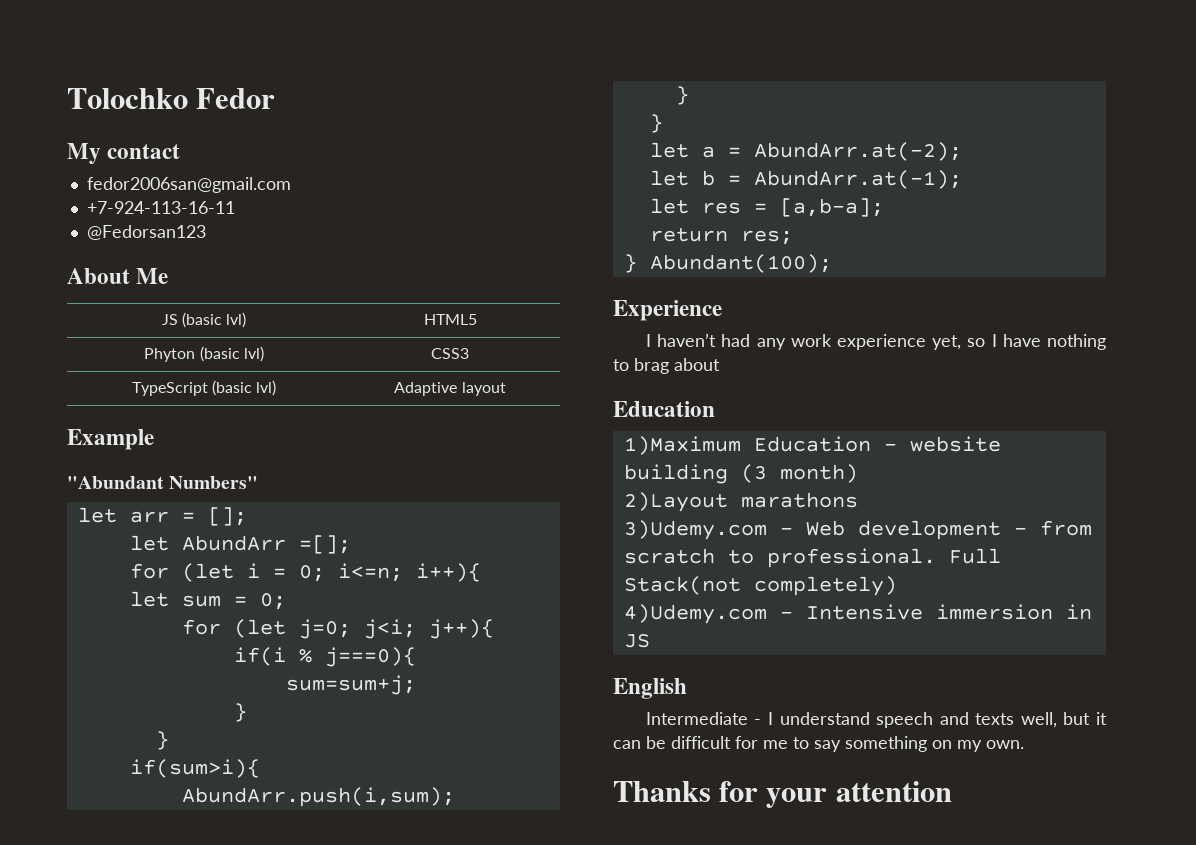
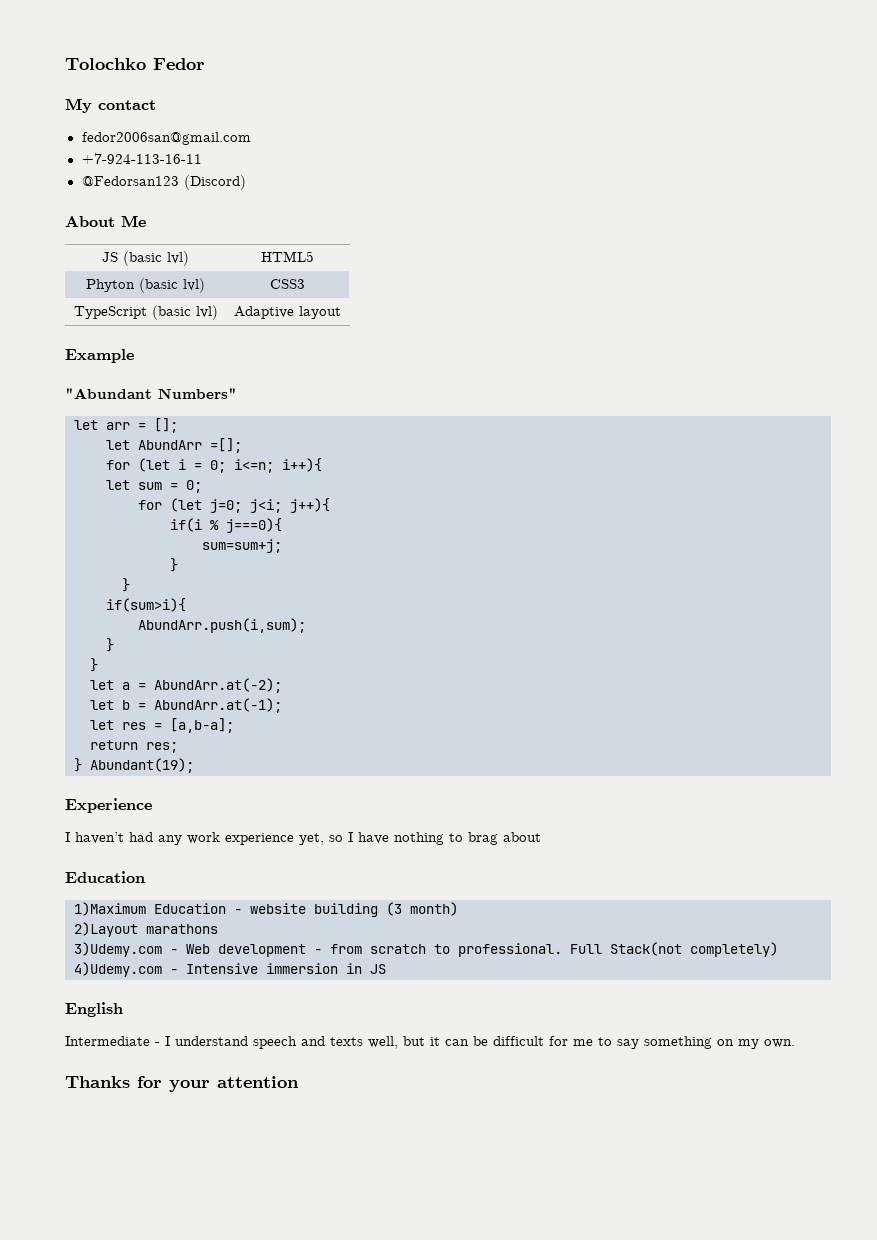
(206, 232) none -> [183,175,246,190] (Discord)
[649,254,832,273] Abundant(100); -> [90,758,194,773] Abundant(19);

